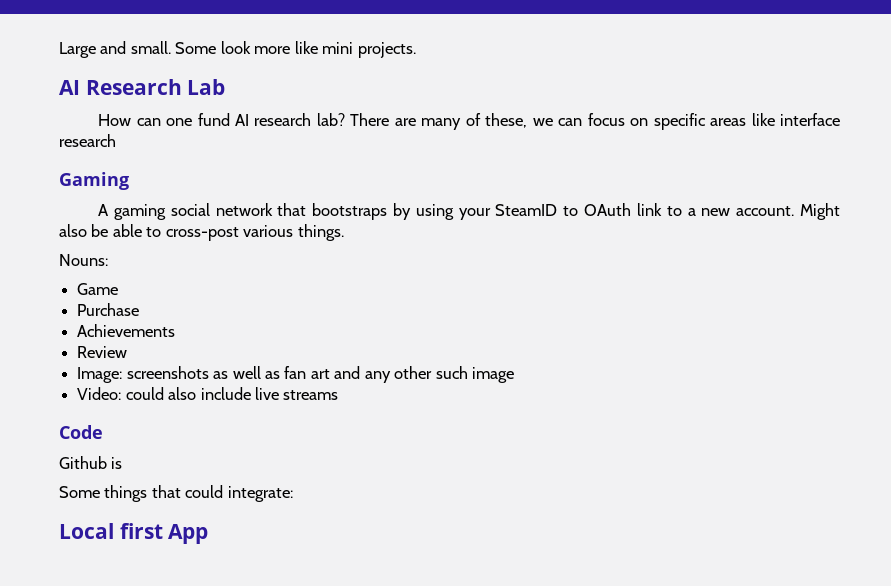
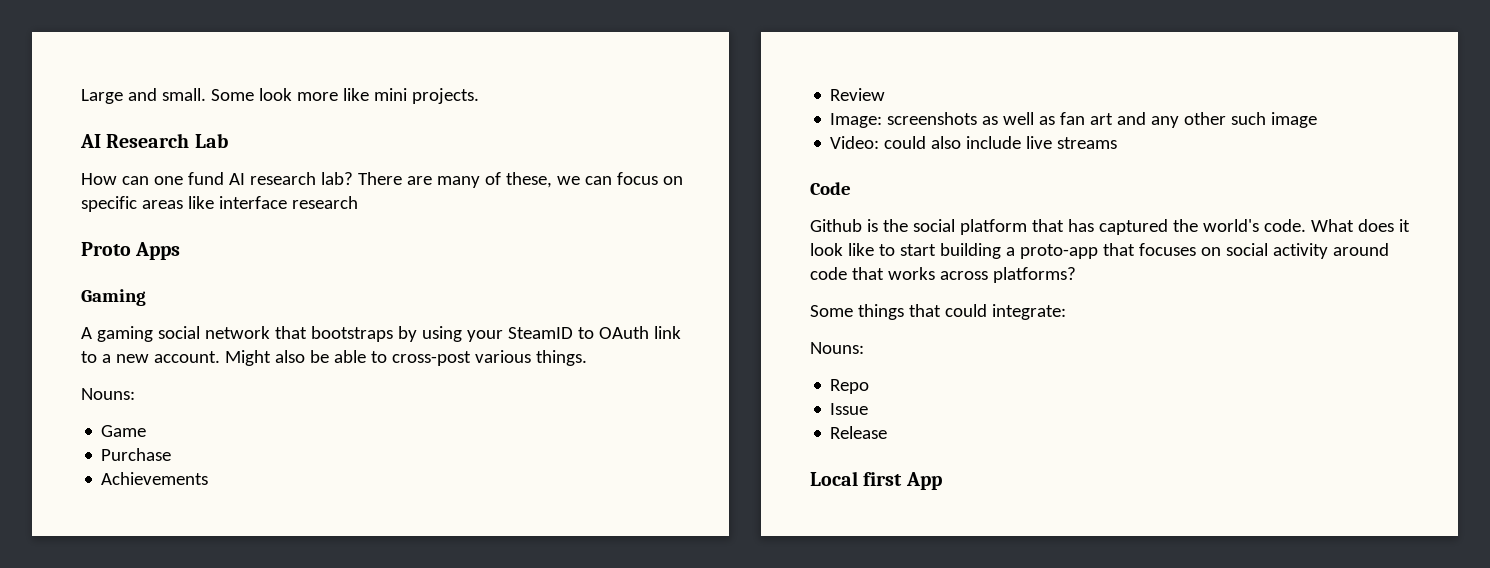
(116, 140) none -> [81,242,181,260] // Proto Apps
(123, 463) none -> [882,219,1410,235] [810,243,1389,259] [810,267,1076,283] the social platform that has captured the world's code. What does it look like to start building a proto-app that focuses on social activity around code that works across platforms?
(293, 494) none -> [810,342,864,354] [830,379,870,394] [830,403,869,415] [830,426,888,439] // Nouns: // Repo // Issue // Release

